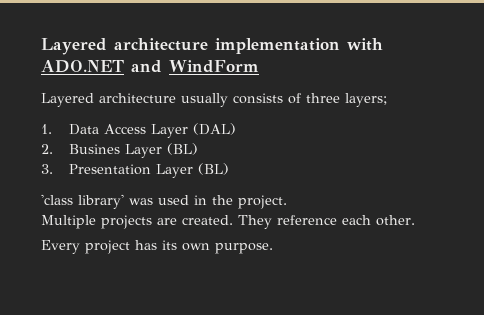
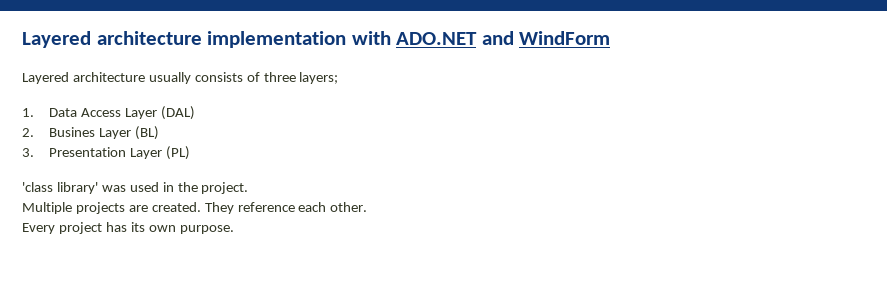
[198,163,230,175] (BL) -> [166,146,191,160] (PL)

